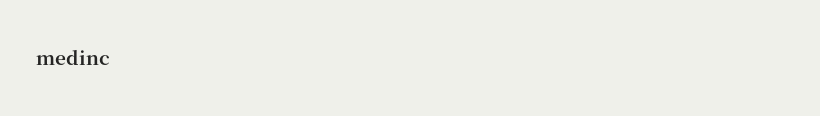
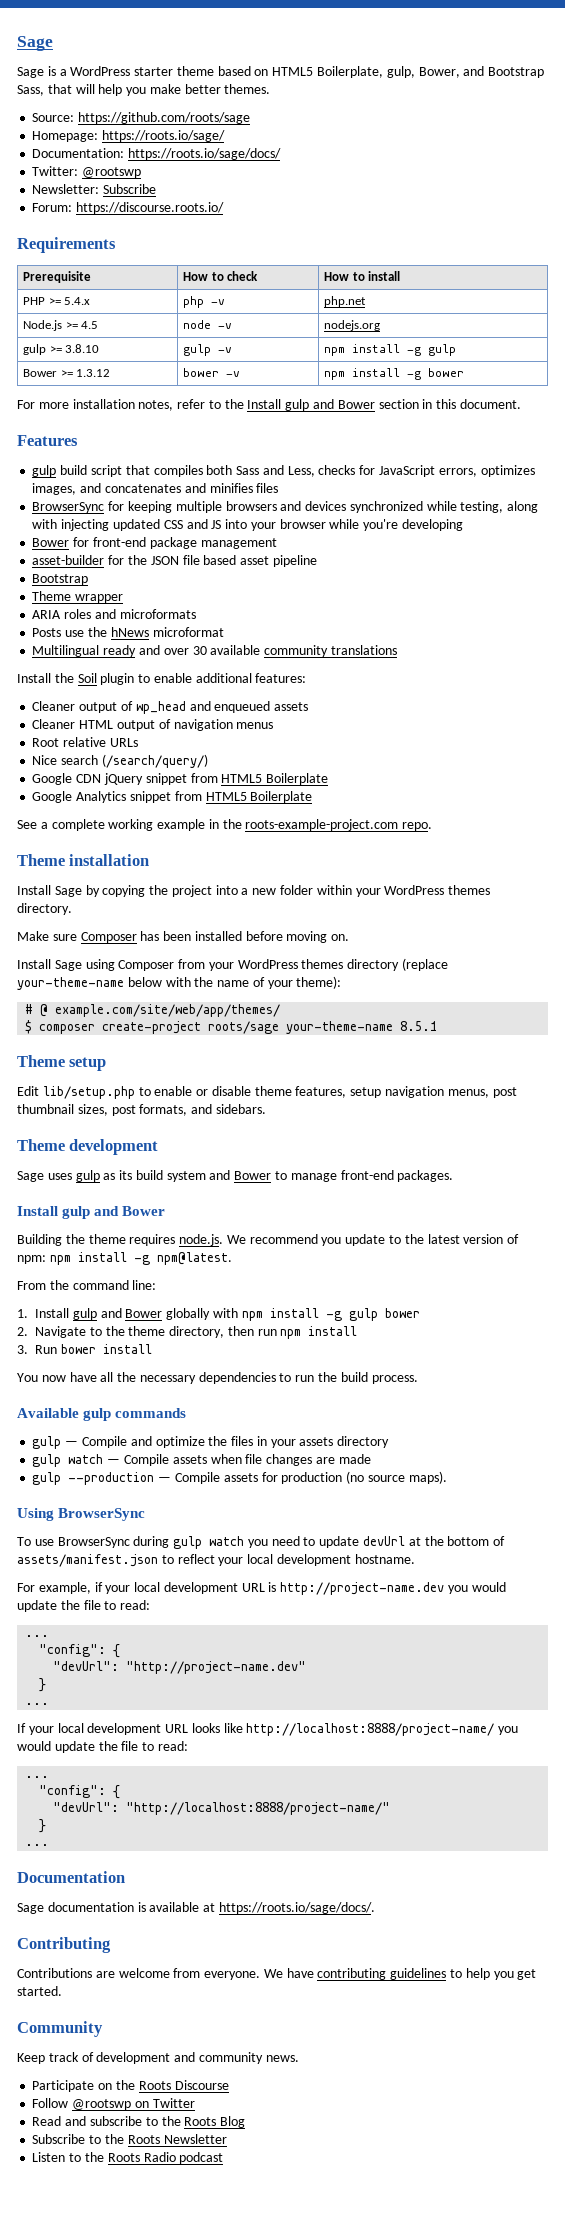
[36,49,110,65] medinc -> [17,36,53,51] [17,66,545,78] [17,84,271,96] [32,112,251,124] [32,130,226,142] [32,148,282,160] [32,166,142,178] [32,184,157,194] [32,202,225,214] [17,237,116,253] [23,271,92,283] [183,271,259,281] [324,271,401,281] [23,297,91,305] [183,296,226,308] [324,296,367,307] [23,320,99,331] [183,320,233,329] [324,320,381,331] [23,344,100,355] [183,344,233,356] [324,344,457,356] [23,369,111,377] [183,368,241,377] [324,368,465,380] [17,399,521,411] [17,435,78,446] [32,465,535,477] [32,483,279,495] [32,501,539,513] [32,519,463,531] [32,537,277,549] [32,555,317,567] [32,574,89,585] [32,591,124,603] [32,609,196,619] [32,627,224,637] [32,645,397,657] [17,673,307,685] [32,701,309,714] [32,719,274,731] [32,737,138,747] [32,754,208,768] [32,773,329,785] [32,791,313,803] [17,819,433,831] [17,854,150,866] [17,885,491,897] [17,903,72,915] [17,931,350,943] [17,958,449,971] [17,976,342,990] [25,1004,281,1017] [25,1020,438,1034] [17,1055,107,1071] [17,1086,517,1099] [17,1104,266,1116] [17,1139,159,1155] [17,1170,454,1182] [17,1206,166,1219] [17,1234,520,1246] [17,1252,232,1265] [17,1280,157,1290] [17,1308,420,1321] [17,1326,358,1339] [17,1344,152,1354] [17,1372,418,1384] [17,1408,187,1421] [32,1436,390,1449] [32,1454,371,1467] [32,1471,447,1485] [17,1508,146,1521] [17,1536,506,1549] [17,1554,415,1567] [17,1582,506,1595] [17,1600,151,1612] [25,1635,50,1637] [39,1644,121,1658] [53,1661,307,1674] [39,1678,47,1692] [25,1703,50,1705] [17,1723,519,1736] [17,1741,188,1753] [25,1776,50,1778] [39,1785,121,1799] [53,1802,391,1815] [39,1819,47,1833] [25,1844,50,1846] [17,1871,125,1883] [17,1902,375,1914] [17,1937,111,1953] [17,1968,537,1980] [17,1986,62,1996] [17,2021,103,2037] [17,2052,299,2064] [32,2080,229,2092] [32,2098,195,2110] [32,2116,246,2128] [32,2134,227,2144] [32,2152,224,2164] Sage // Sage is a WordPress starter theme based on HTML5 Boilerplate, gulp, Bower, and Bootstrap Sass, that will help you make better themes. // Source: https://github.com/roots/sage // Homepage: https://roots.io/sage/ // Documentation: https://roots.io/sage/docs/ // Twitter: @rootswp // Newsletter: Subscribe // Forum: https://discourse.roots.io/ // Requirements // Prerequisite | How to check | How to install // PHP >= 5.4.x | php -v | php.net // Node.js >= 4.5 | node -v | nodejs.org // gulp >= 3.8.10 | gulp -v | npm install -g gulp // Bower >= 1.3.12 | bower -v | npm install -g bower // For more installation notes, refer to the Install gulp and Bower section in this document. // Features // gulp build script that compiles both Sass and Less, checks for JavaScript errors, optimizes images, and concatenates and minifies files // BrowserSync for keeping multiple browsers and devices synchronized while testing, along with injecting updated CSS and JS into your browser while you're developing // Bower for front-end package management // asset-builder for the JSON file based asset pipeline // Bootstrap // Theme wrapper // ARIA roles and microformats // Posts use the hNews microformat // Multilingual ready and over 30 available community translations // Install the Soil plugin to enable additional features: // Cleaner output of wp_head and enqueued assets // Cleaner HTML output of navigation menus // Root relative URLs // Nice search (/search/query/) // Google CDN jQuery snippet from HTML5 Boilerplate // Google Analytics snippet from HTML5 Boilerplate // See a complete working example in the roots-example-project.com repo. // Theme installation // Install Sage by copying the project into a new folder within your WordPress themes directory. // Make sure Composer has been installed before moving on. // Install Sage using Composer from your WordPress themes directory (replace your-theme-name below with the name of your theme): // # @ example.com/site/web/app/themes/ // $ composer create-project roots/sage your-theme-name 8.5.1 // Theme setup // Edit lib/setup.php to enable or disable theme features, setup navigation menus, post thumbnail sizes, post formats, and sidebars. // Theme development // Sage uses gulp as its build system and Bower to manage front-end packages. // Install gulp and Bower // Building the theme requires node.js. We recommend you update to the latest version of npm: npm install -g npm@latest. // From the command line: // 1. Install gulp and Bower globally with npm install -g gulp bower // 2. Navigate to the theme directory, then run npm install // 3. Run bower install // You now have all the necessary dependencies to run the build process. // Available gulp commands // gulp — Compile and optimize the files in your assets directory // gulp watch — Compile assets when file changes are made // gulp --production — Compile assets for production (no source maps). // Using BrowserSync // To use BrowserSync during gulp watch you need to update devUrl at the bottom of assets/manifest.json to reflect your local development hostname. // For example, if your local development URL is http://project-name.dev you would update the file to read: // ... // "config": { // "devUrl": "http://project-name.dev" // } // ... // If your local development URL looks like http://localhost:8888/project-name/ you would update the file to read: // ... // "config": { // "devUrl": "http://localhost:8888/project-name/" // } // ... // Documentation // Sage documentation is available at https://roots.io/sage/docs/. // Contributing // Contributions are welcome from everyone. We have contributing guidelines to help you get started. // Community // Keep track of development and community news. // Participate on the Roots Discourse // Follow @rootswp on Twitter // Read and subscribe to the Roots Blog // Subscribe to the Roots Newsletter // Listen to the Roots Radio podcast

